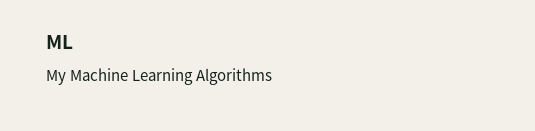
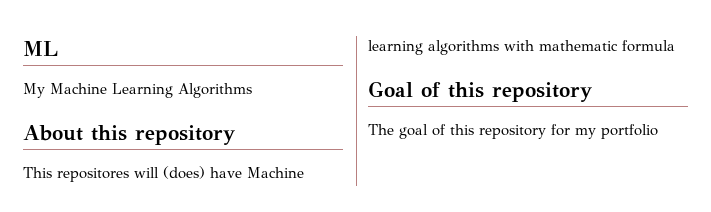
(273, 76) none -> [23,125,235,145] [23,166,304,182] [368,40,675,55] [368,81,592,102] [368,124,658,139] // About this repository // This repositores will (does) have Machine learning algorithms with mathematic formula // Goal of this repository // The goal of this repository for my portfolio

